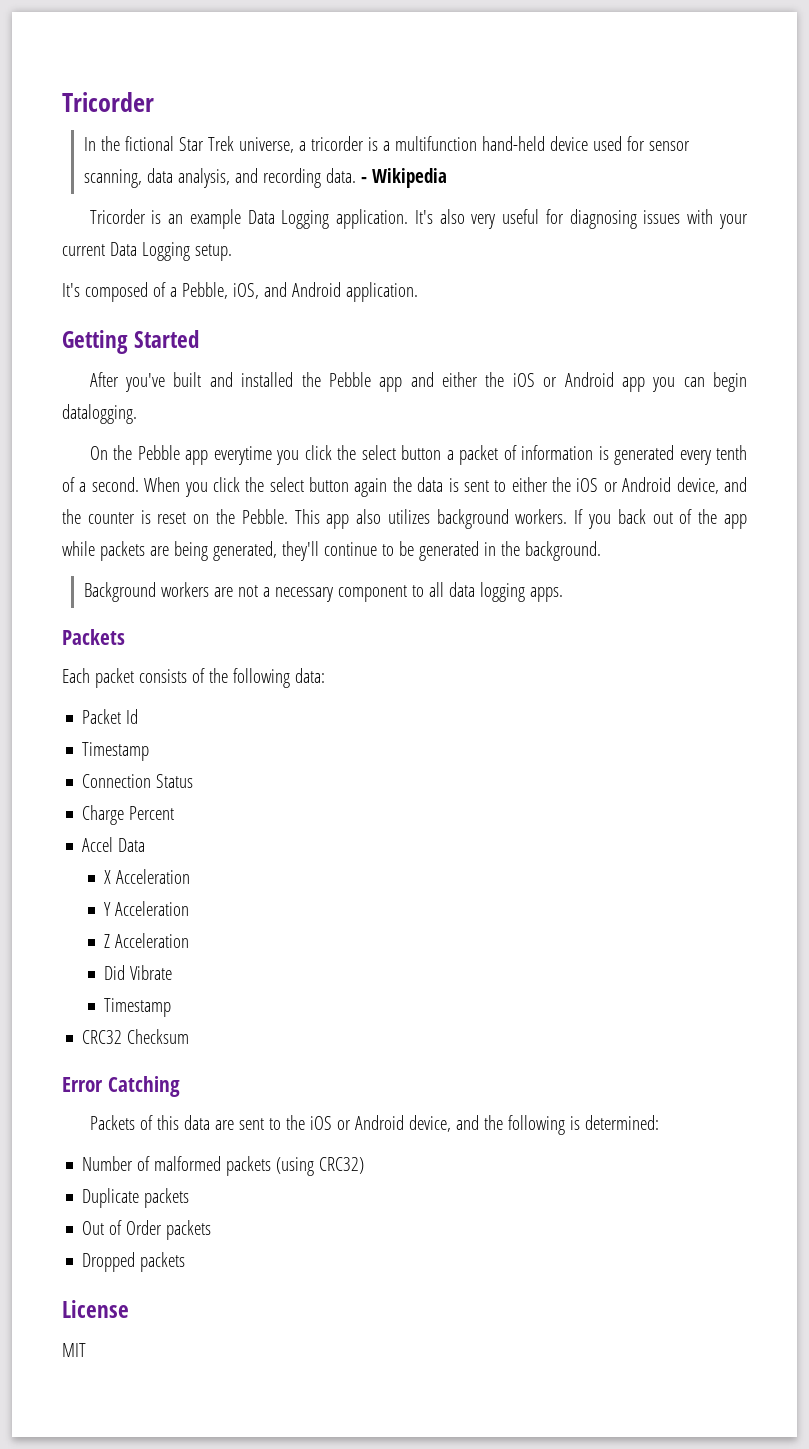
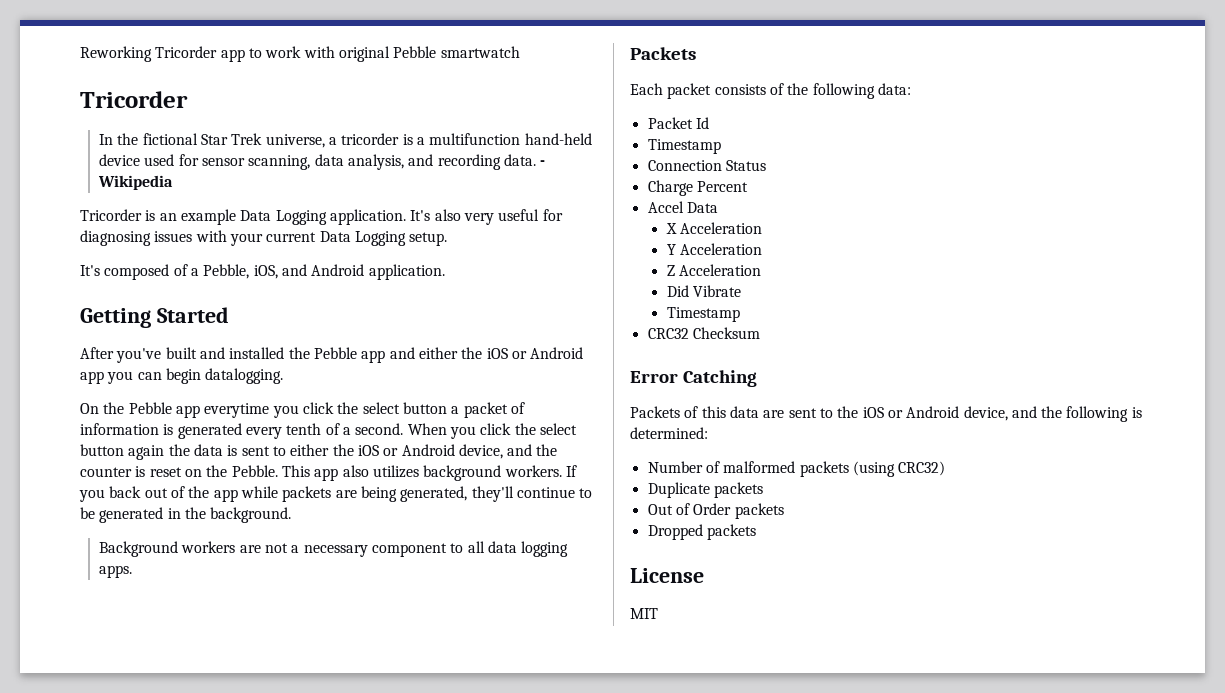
(62, 102) none -> [80,46,520,62] Reworking Tricorder app to work with original Pebble smartwatch //

